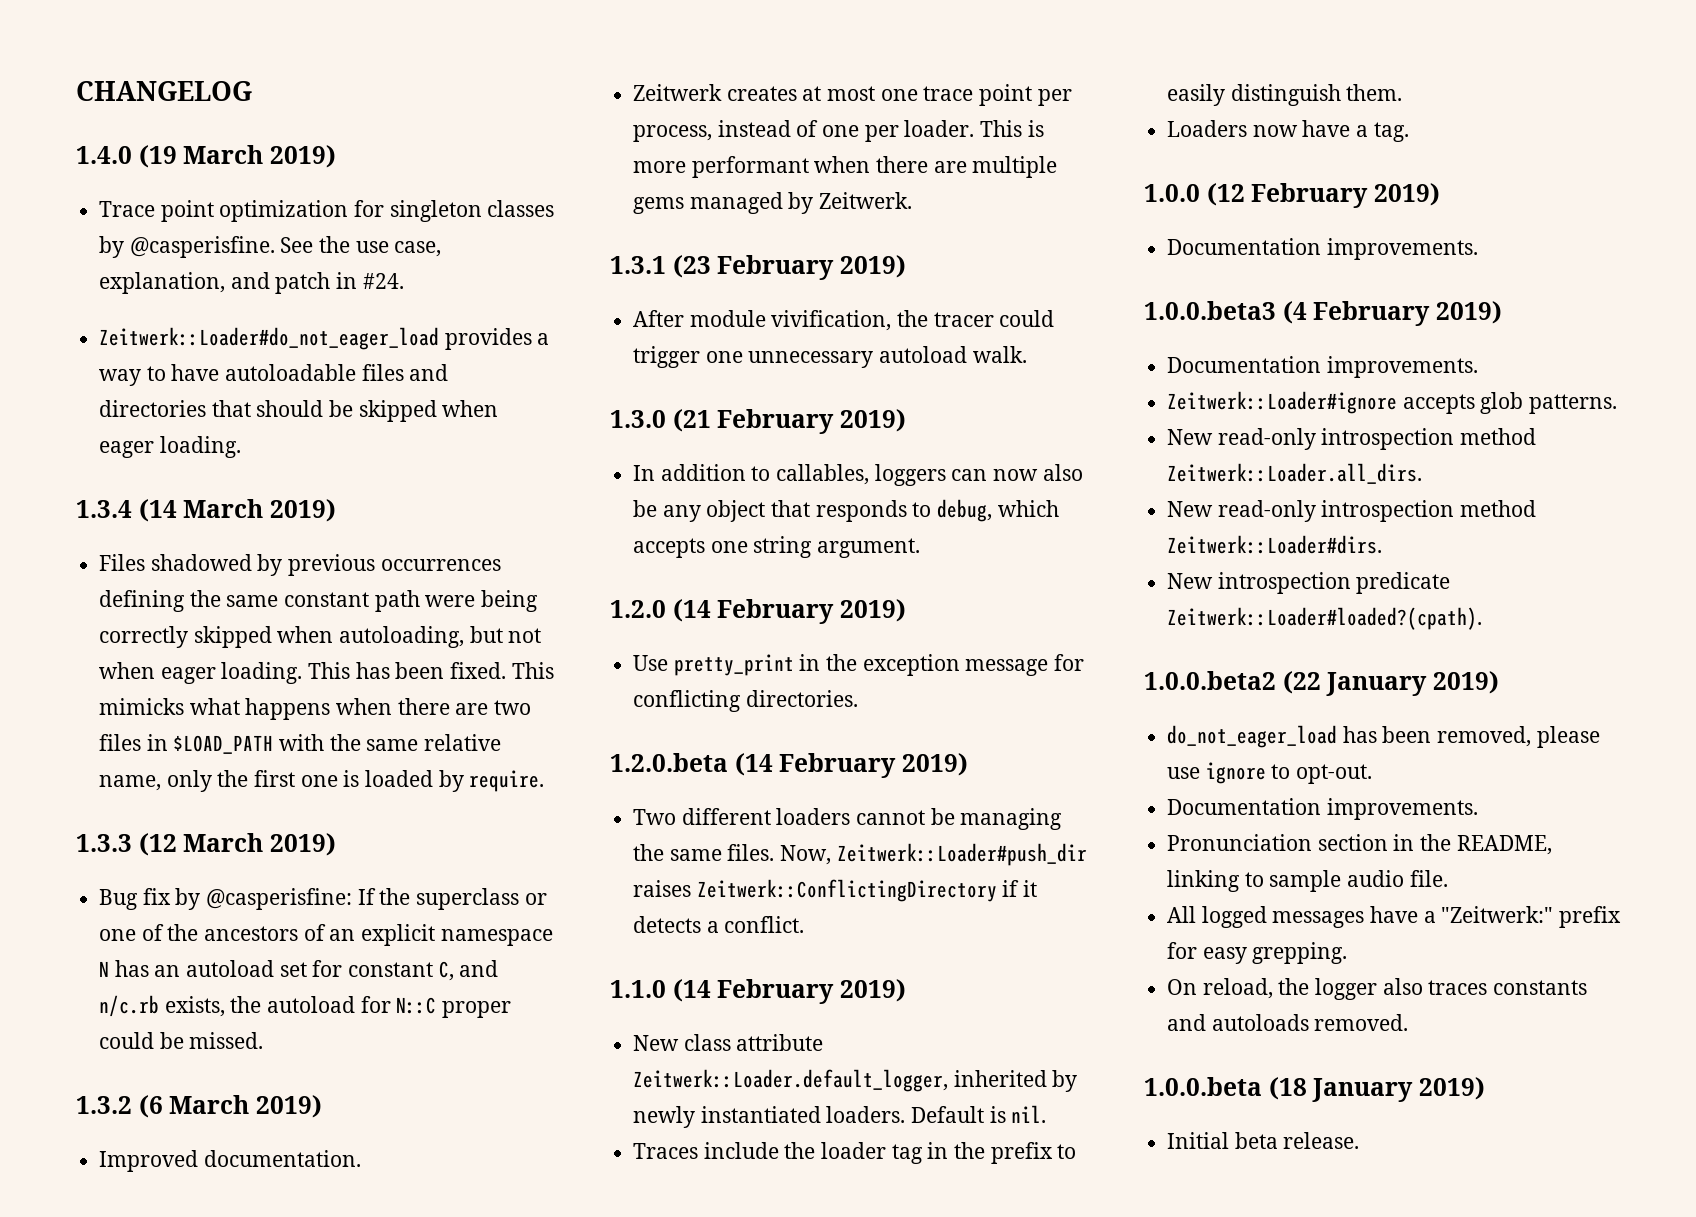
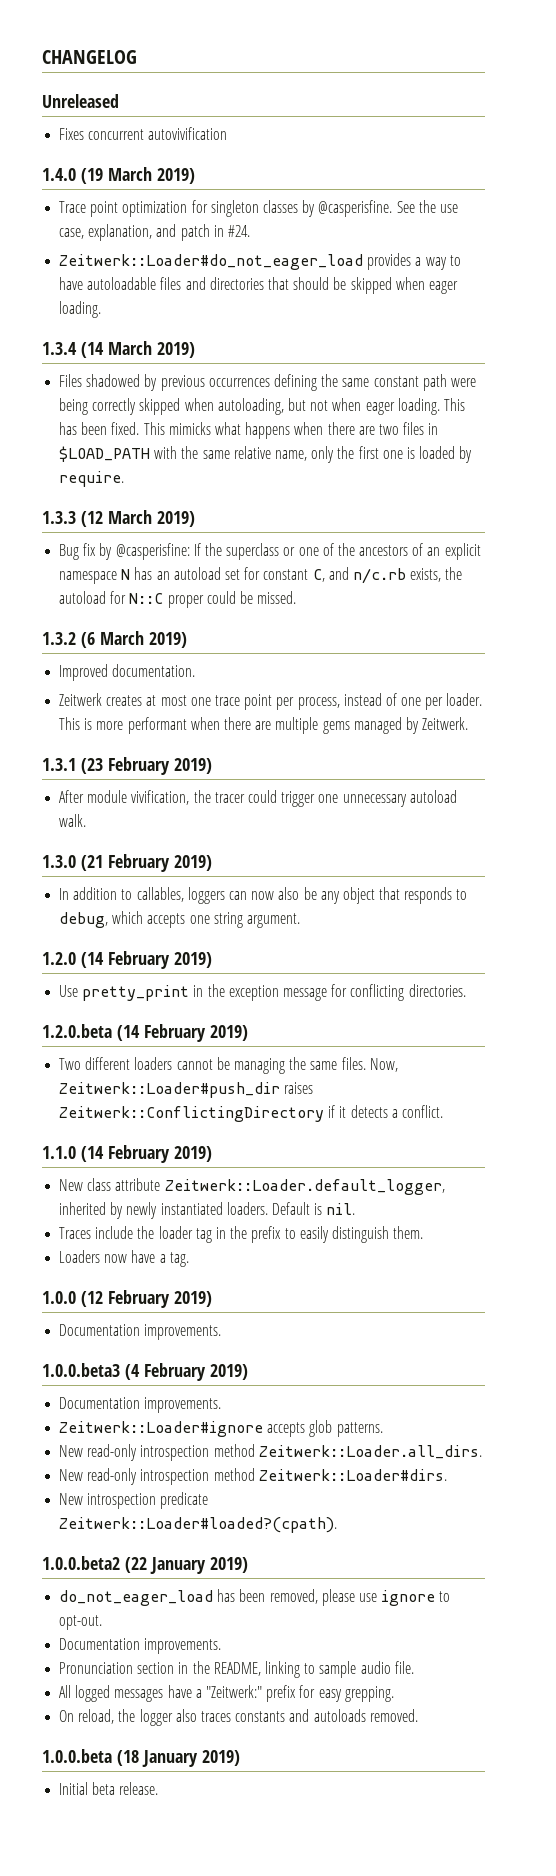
(252, 91) none -> [42,94,119,108] [59,127,228,140] // Unreleased // Fixes concurrent autovivification

